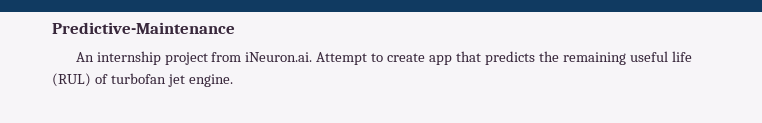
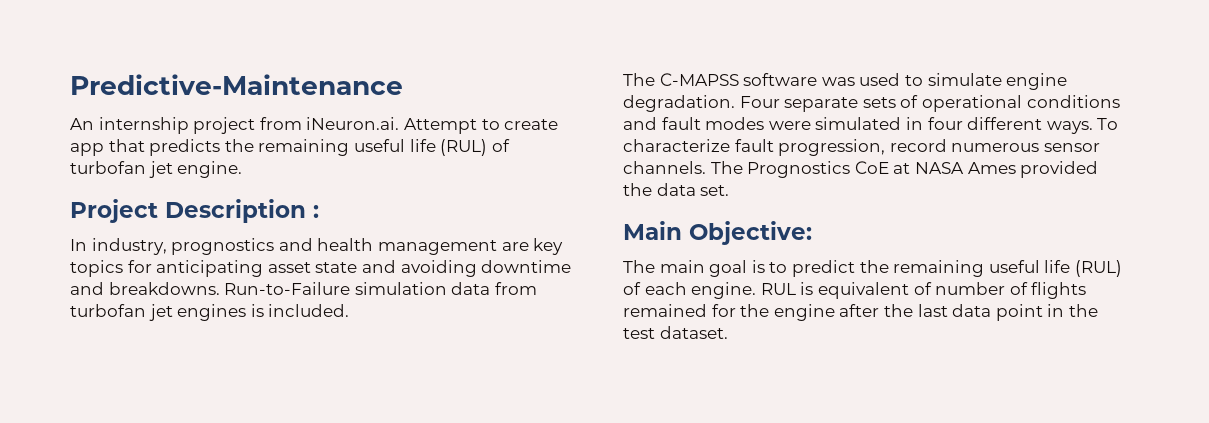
(233, 80) none -> [70,199,319,223] [70,238,564,255] [70,260,572,277] [70,282,537,295] [70,304,350,321] [623,73,1068,90] [623,95,1120,112] [623,117,1119,134] [623,139,1100,156] [623,161,1099,178] [623,183,730,196] [623,221,812,245] [623,260,1122,277] [623,282,1087,299] [623,304,1098,321] [623,326,728,339] // Project Description : // In industry, prognostics and health management are key topics for anticipating asset state and avoiding downtime and breakdowns. Run-to-Failure simulation data from turbofan jet engines is included. // The C-MAPSS software was used to simulate engine degradation. Four separate sets of operational conditions and fault modes were simulated in four different ways. To characterize fault progression, record numerous sensor channels. The Prognostics CoE at NASA Ames provided the data set. // Main Objective: // The main goal is to predict the remaining useful life (RUL) of each engine. RUL is equivalent of number of flights remained for the engine after the last data point in the test dataset.

